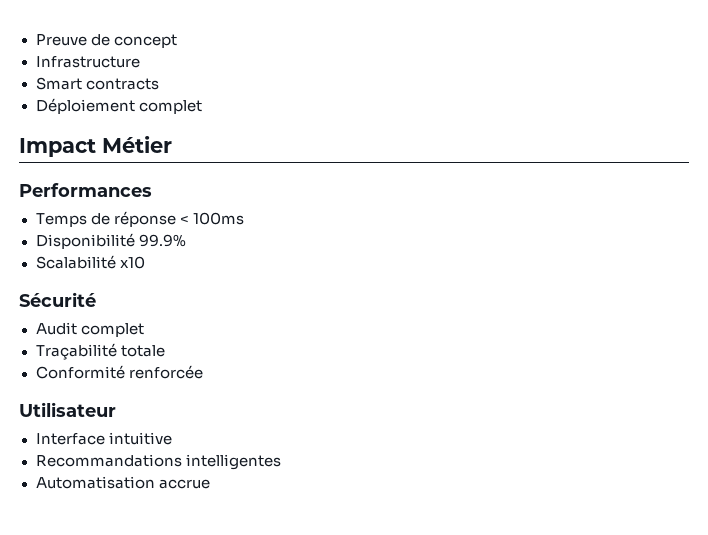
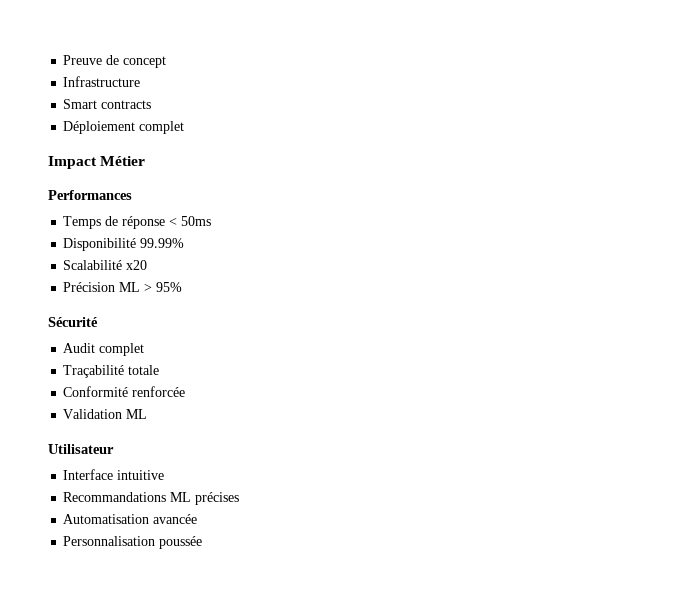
[192,212,244,225] 100ms -> [181,216,212,226] 50ms
[138,234,186,247] 99.9% -> [140,238,185,248] 99.99%
[119,256,145,269] x10 -> [126,260,148,270] [63,282,183,292] x20 // Précision ML > 95%
(203, 372) none -> [63,409,148,419] // Validation ML
[185,454,281,470] intelligentes -> [170,492,240,505] ML précises
[158,479,210,489] accrue -> [153,514,198,524] [63,536,203,549] avancée // Personnalisation poussée

